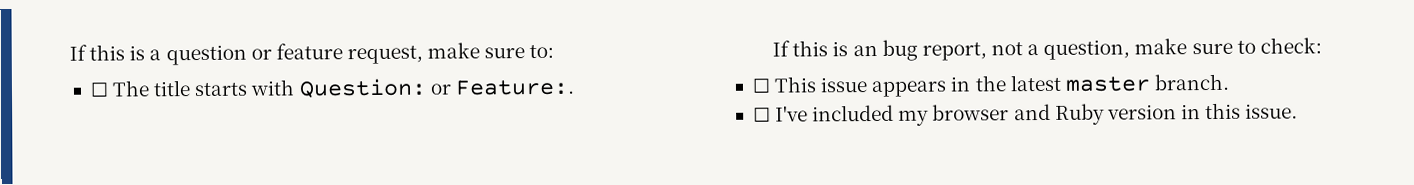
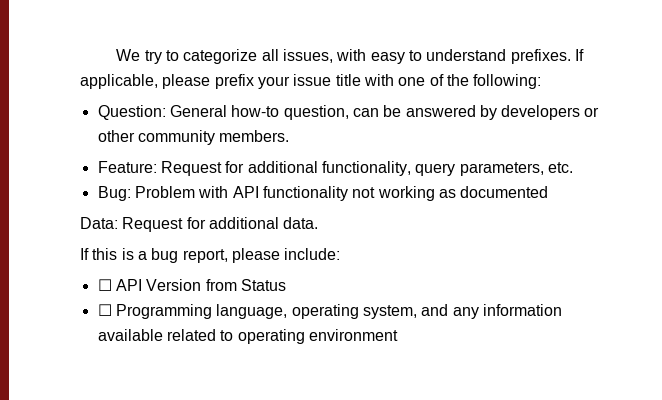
[69,42,555,66] [89,78,575,99] [772,37,1322,61] [751,73,1229,98] [752,102,1299,126] If this is a question or feature request, make sure to: // ☐ The title starts with Question: or Feature:. // If this is an bug report, not a question, make sure to check: // ☐ This issue appears in the latest master branch. // ☐ I've included my browser and Ruby version in this issue. -> [116,49,584,64] [80,74,542,89] [97,105,600,120] [97,130,290,145] [97,161,573,176] [97,186,549,201] [80,217,319,232] [80,248,341,263] [97,279,286,291] [97,304,562,319] [97,329,398,344] We try to categorize all issues, with easy to understand prefixes. If applicable, please prefix your issue title with one of the following: // Question: General how-to question, can be answered by developers or other community members. // Feature: Request for additional functionality, query parameters, etc. // Bug: Problem with API functionality not working as documented // Data: Request for additional data. // If this is a bug report, please include: // ☐ API Version from Status // ☐ Programming language, operating system, and any information available related to operating environment

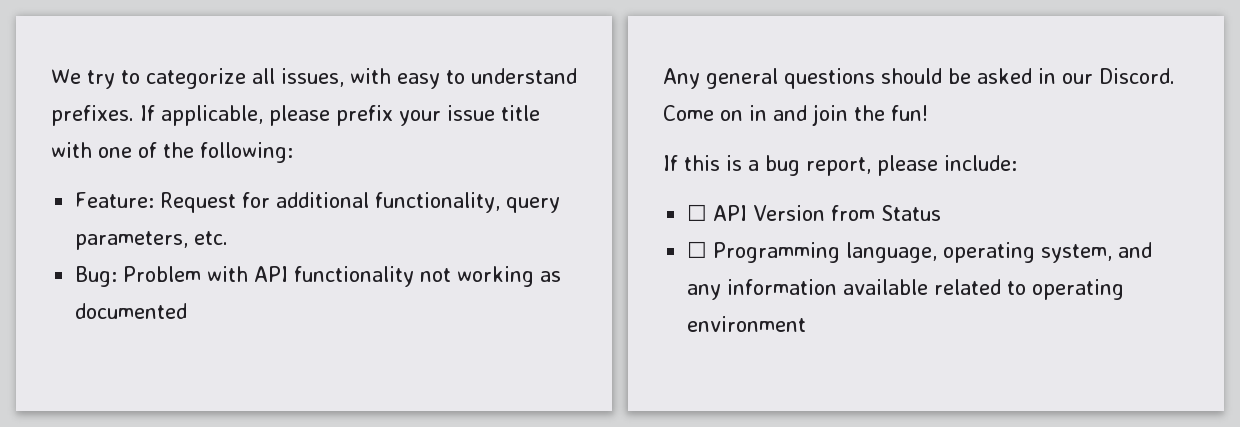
[97,105,600,120] [97,130,290,145] // Question: General how-to question, can be answered by developers or other community members. -> (293, 152) none
[80,217,319,232] Data: Request for additional data. -> [663,68,1175,89] [663,104,928,126] Any general questions should be asked in our Discord. Come on in and join the fun!

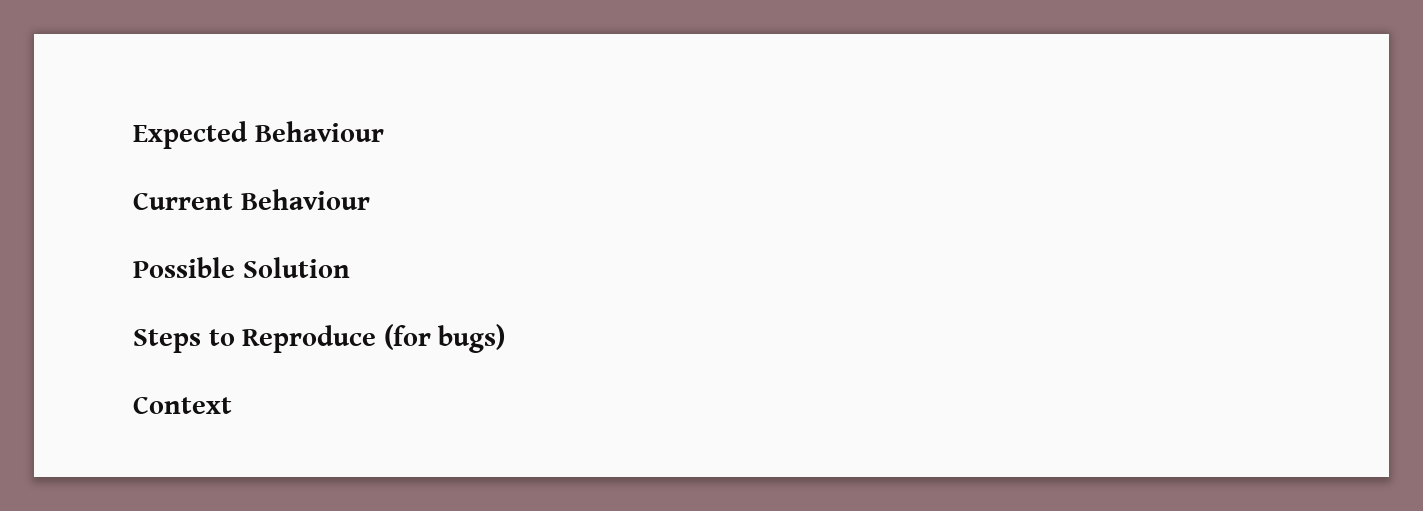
[51,68,577,89] [51,105,540,126] [51,142,293,163] [75,192,561,213] [75,231,229,250] [75,266,562,287] [75,303,188,319] [663,68,1175,89] [663,104,928,126] [663,155,1017,176] [687,204,942,221] [687,241,1153,263] [687,279,1125,300] [687,316,807,332] We try to categorize all issues, with easy to understand prefixes. If applicable, please prefix your issue title with one of the following: // Feature: Request for additional functionality, query parameters, etc. // Bug: Problem with API functionality not working as documented // Any general questions should be asked in our Discord. Come on in and join the fun! // If this is a bug report, please include: // ☐ API Version from Status // ☐ Programming language, operating system, and any information available related to operating environment -> [133,121,384,149] [133,189,370,210] [133,257,350,278] [133,324,506,353] [133,396,232,414] Expected Behaviour // Current Behaviour // Possible Solution // Steps to Reproduce (for bugs) // Context

